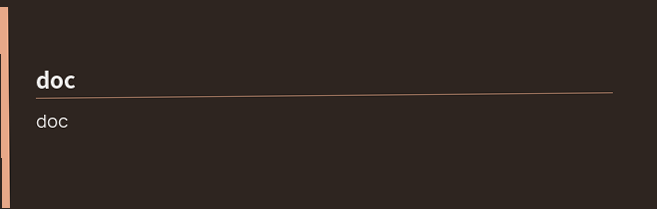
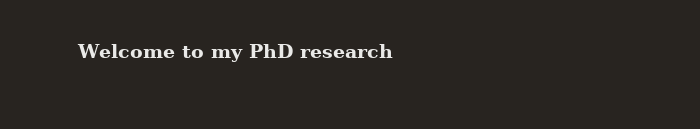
[35,69,76,89] [36,114,69,128] doc // doc -> [77,44,393,62] Welcome to my PhD research

